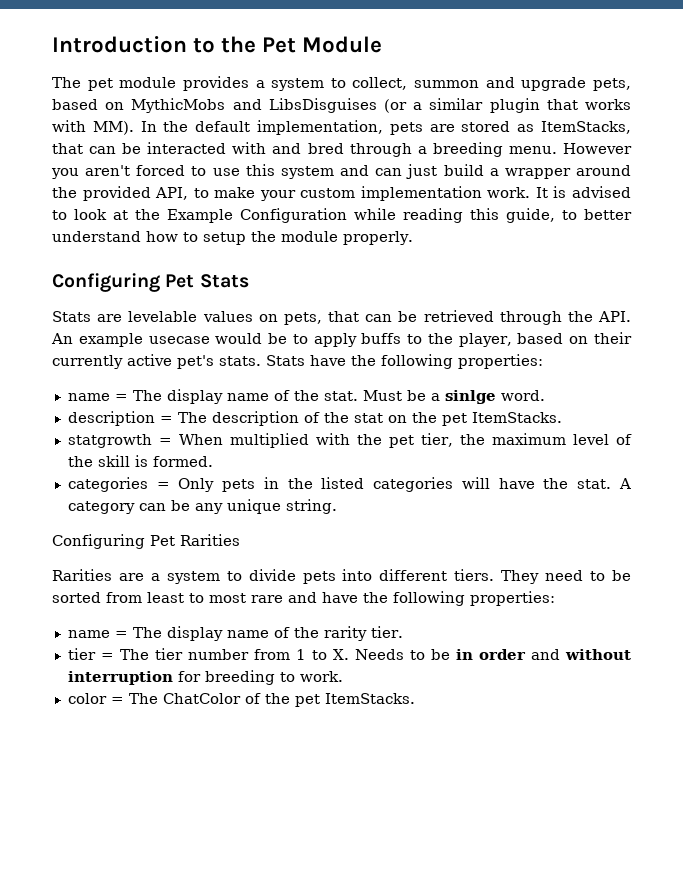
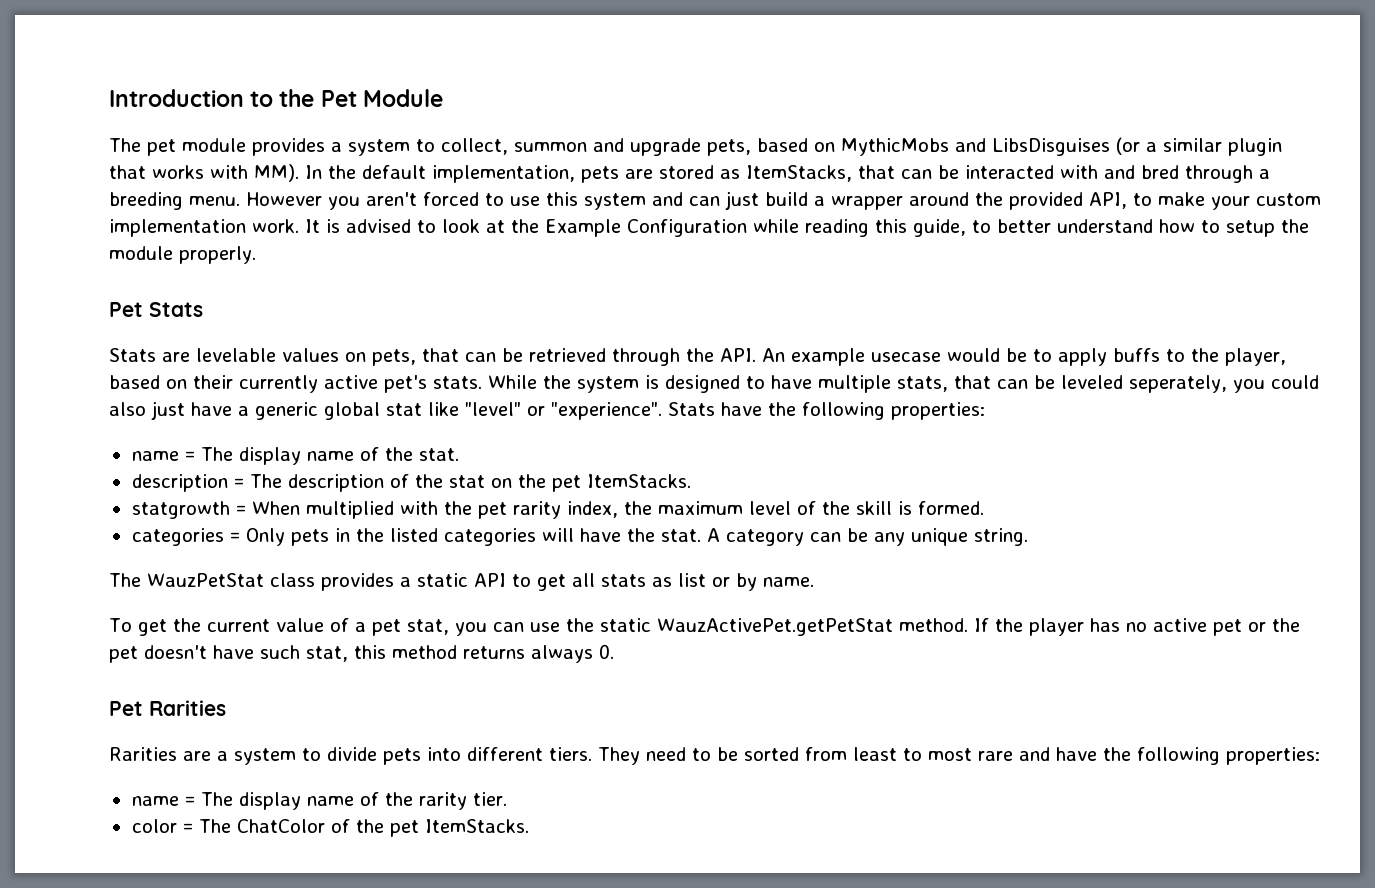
[52,273,160,292] Configuring -> (256, 255) none
(261, 361) none -> [488,375,1319,393] [109,401,662,420] While the system is designed to have multiple stats, that can be leveled seperately, you could also just have a generic global stat like "level" or "experience".
[362,390,545,404] Must be a sinlge word. -> (459, 454) none
[420,433,453,447] tier, -> [512,501,618,519] rarity index,
[52,534,145,549] Configuring -> [109,573,814,591] [109,618,1300,636] [109,644,614,663] The WauzPetStat class provides a static API to get all stats as list or by name. // To get the current value of a pet stat, you can use the static WauzActivePet.getPetStat method. If the player has no active pet or the pet doesn't have such stat, this method returns always 0. //
[67,648,631,660] [67,670,343,685] // tier = The tier number from 1 to X. Needs to be in order and without interruption for breeding to work. -> (507, 799) none

